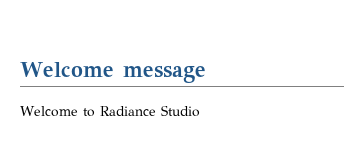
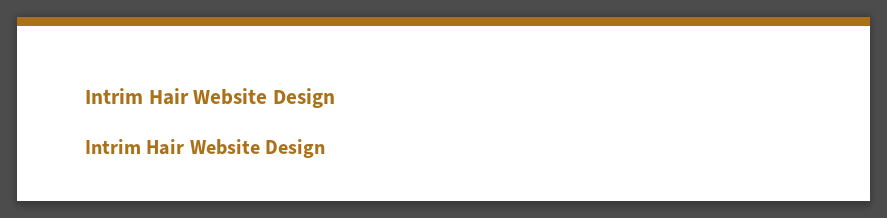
[20,62,206,83] [20,105,200,117] Welcome message // Welcome to Radiance Studio -> [85,88,336,108] [85,139,326,158] Intrim Hair Website Design // Intrim Hair Website Design

